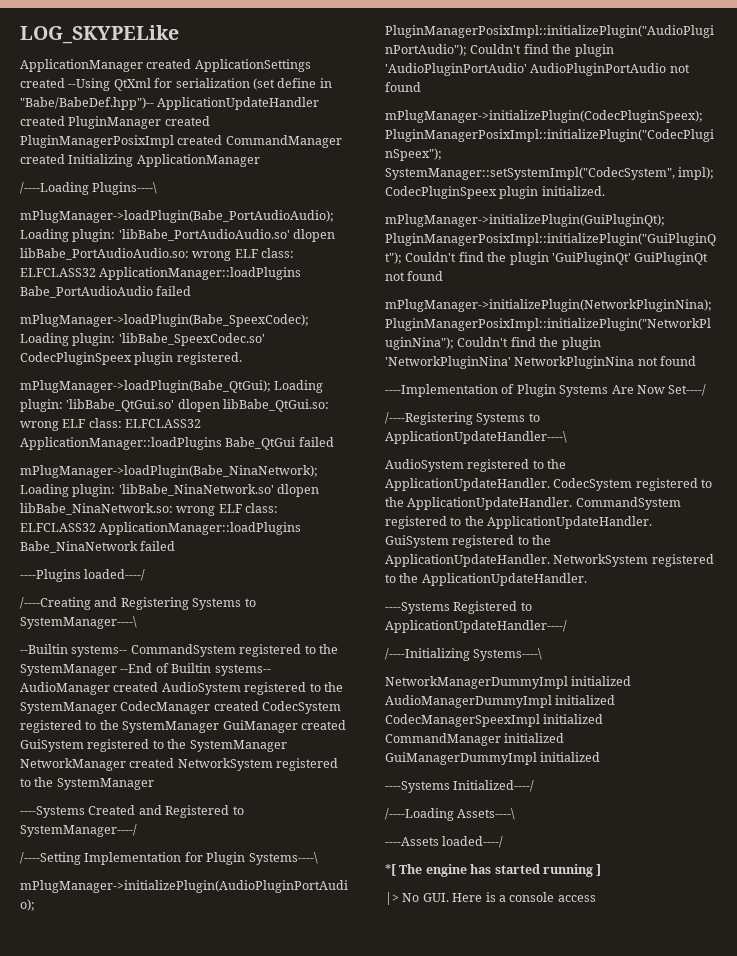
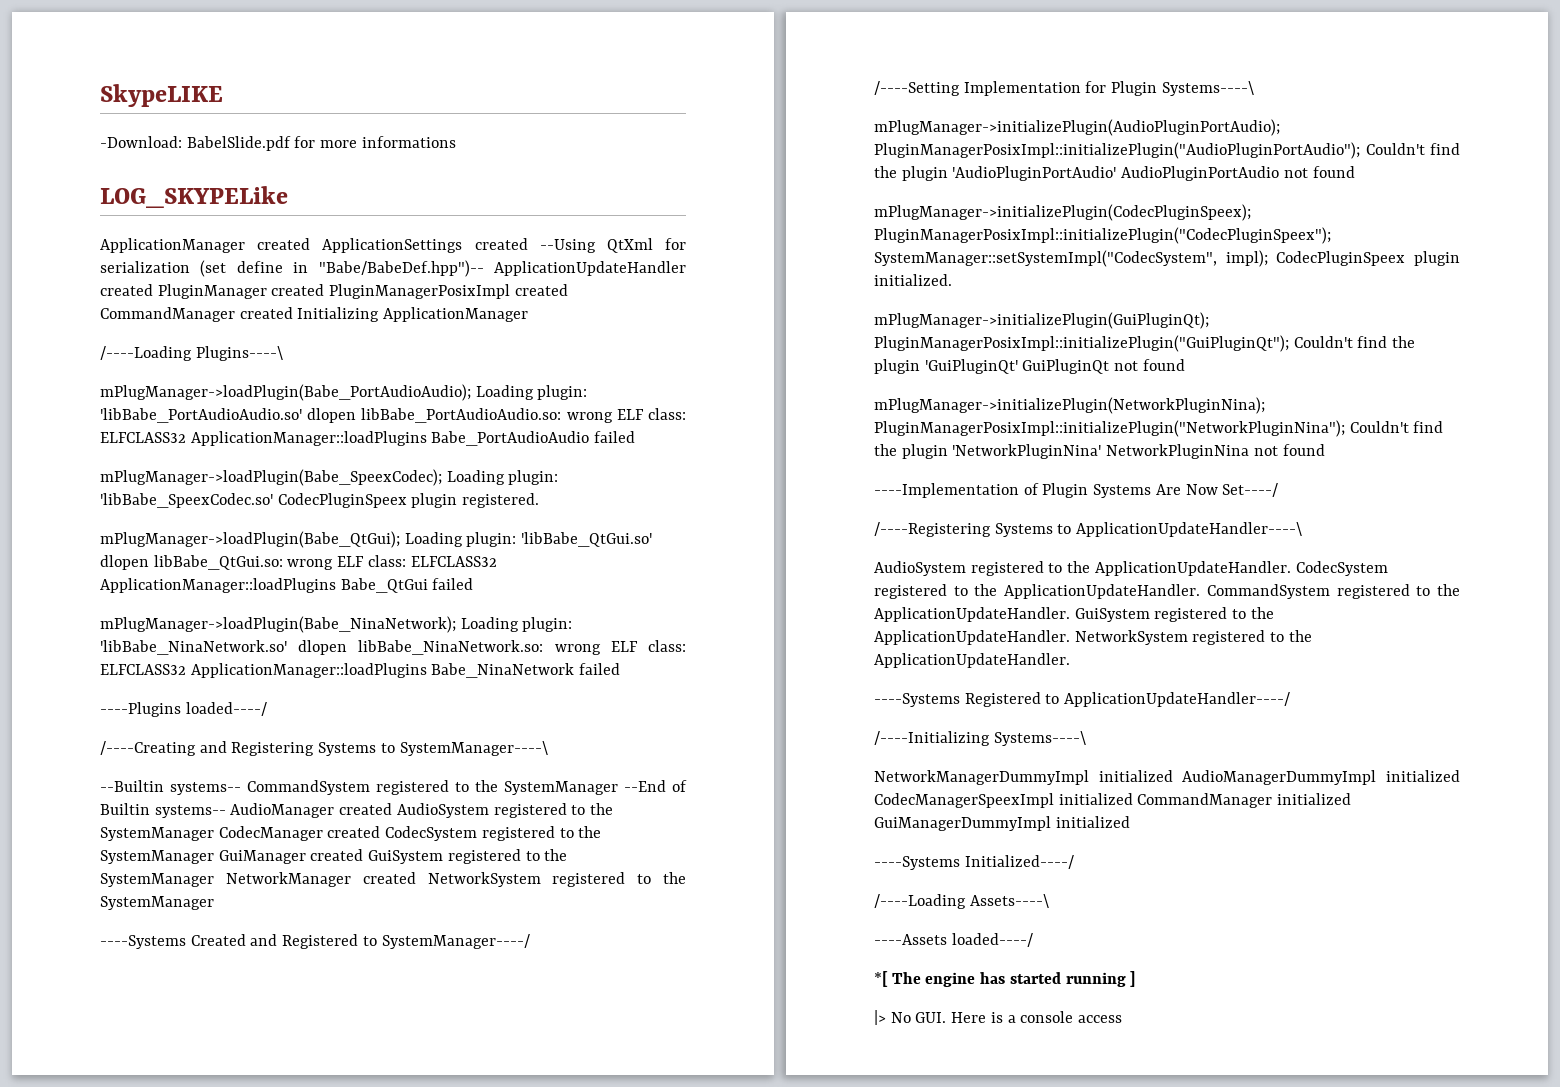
(20, 34) none -> [100,84,223,107] [100,136,456,151] SkypeLIKE // -Download: BabelSlide.pdf for more informations //

